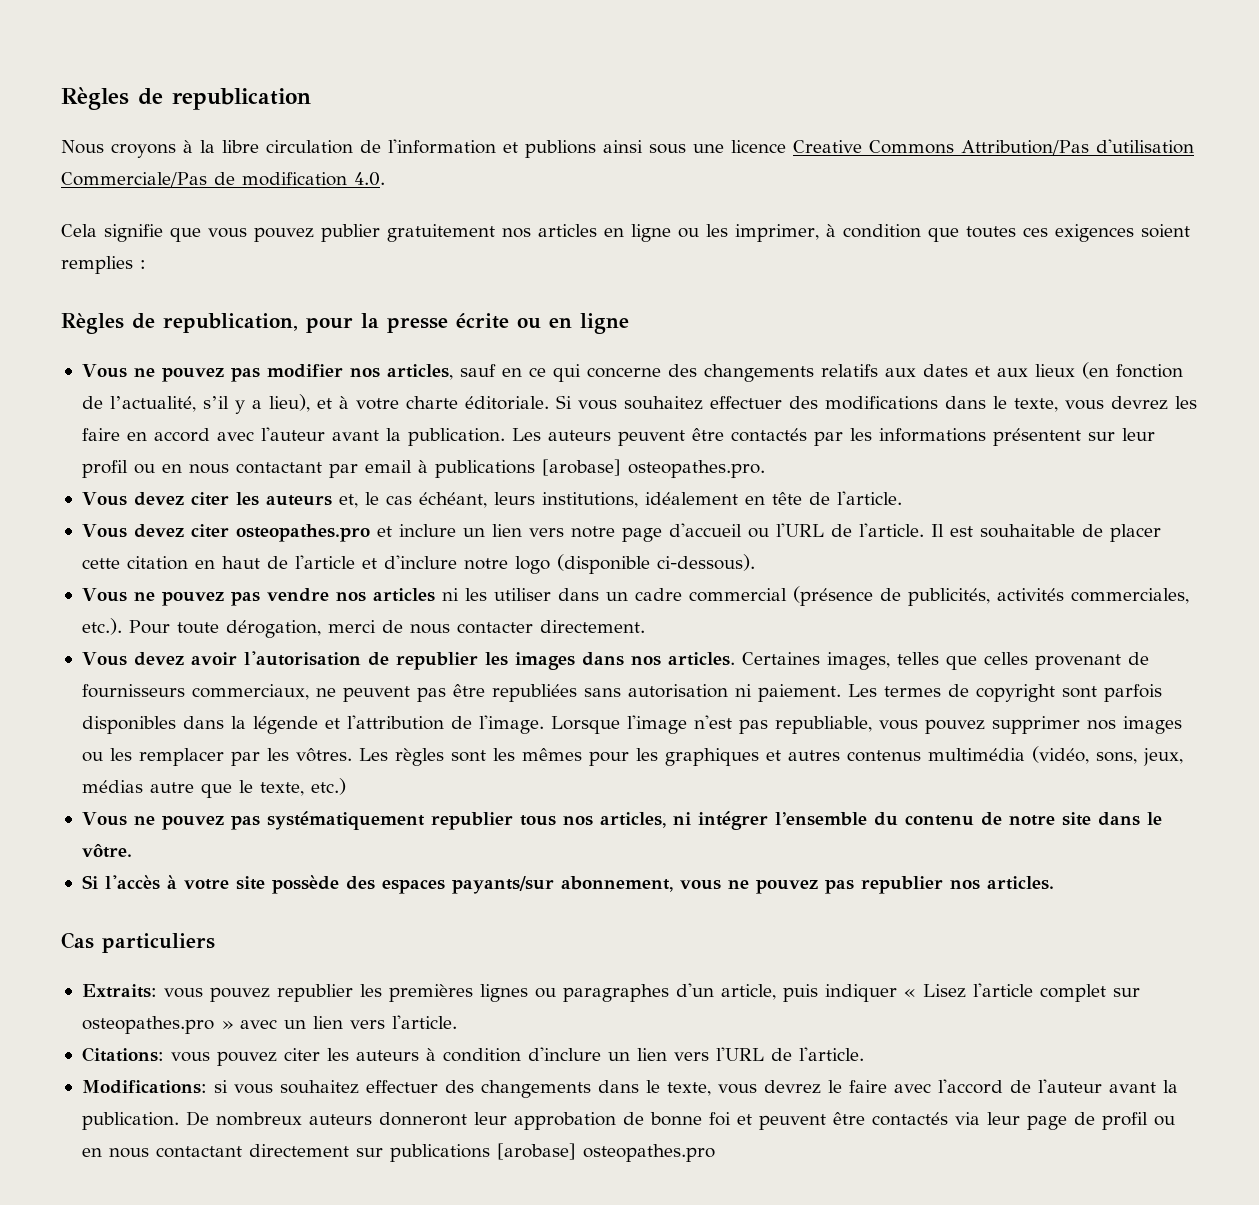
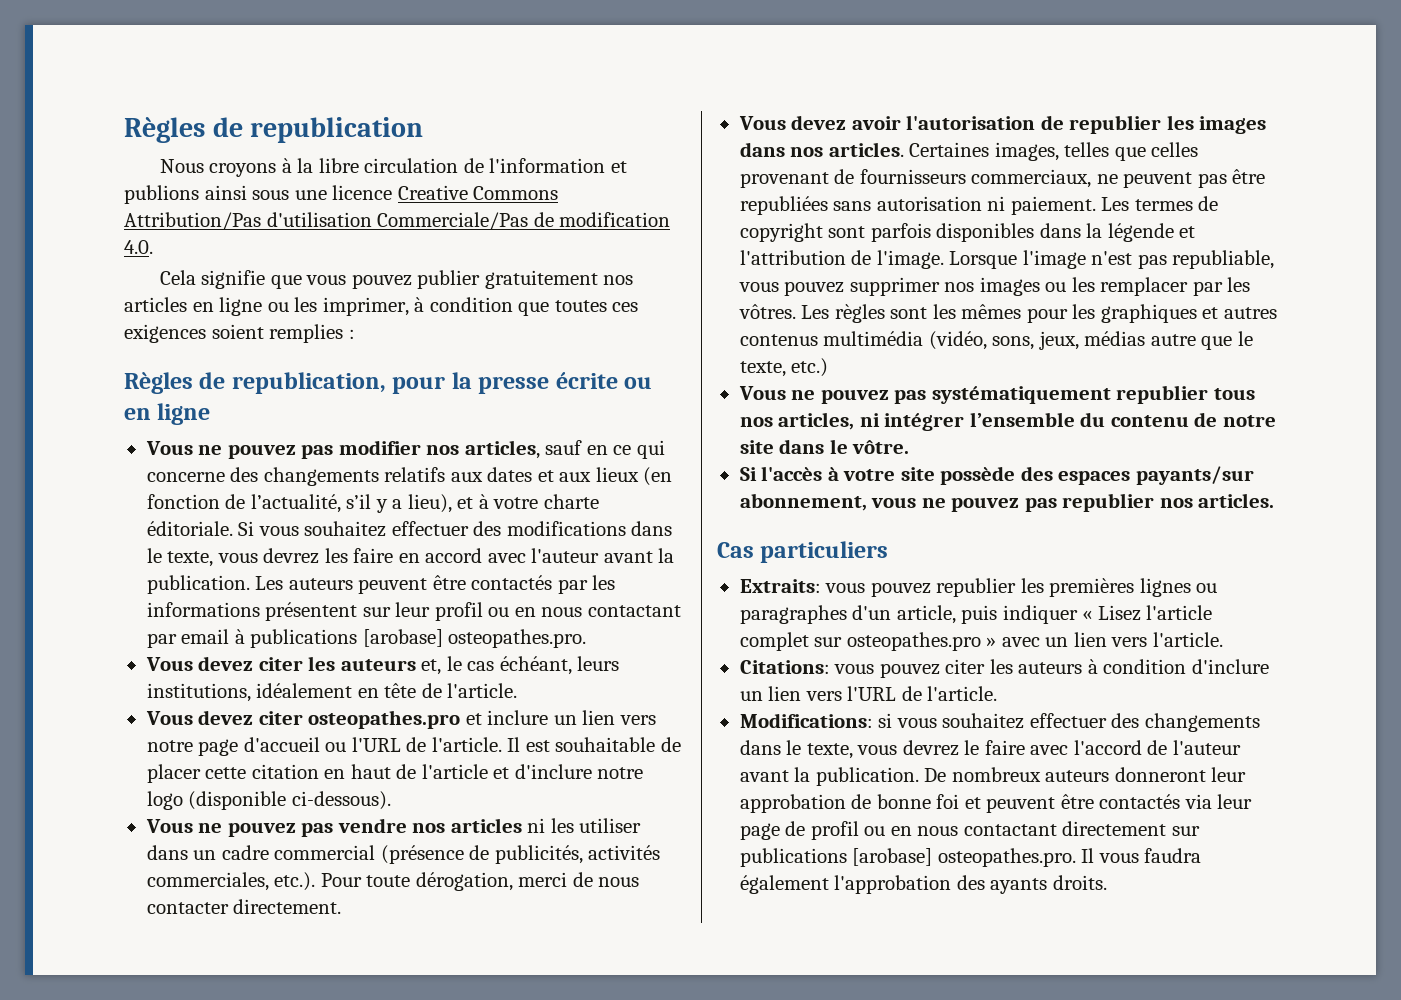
[582,1144,715,1162] osteopathes.pro -> [937,848,1202,867] [739,875,1107,894] osteopathes.pro. Il vous faudra également l'approbation des ayants droits.

